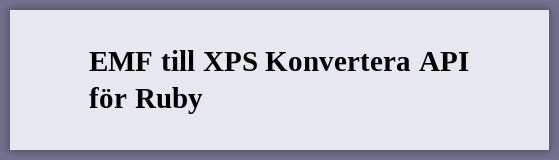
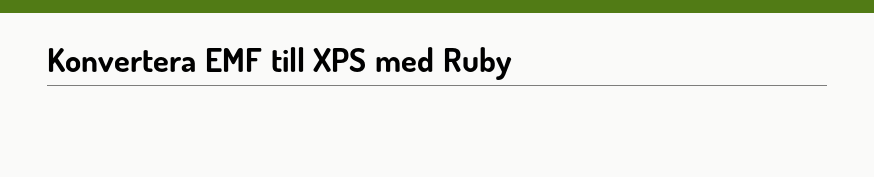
(89, 61) none -> [47,48,196,72] Konvertera
[265,52,470,71] [89,87,127,108] Konvertera API för -> [375,47,435,72] med

